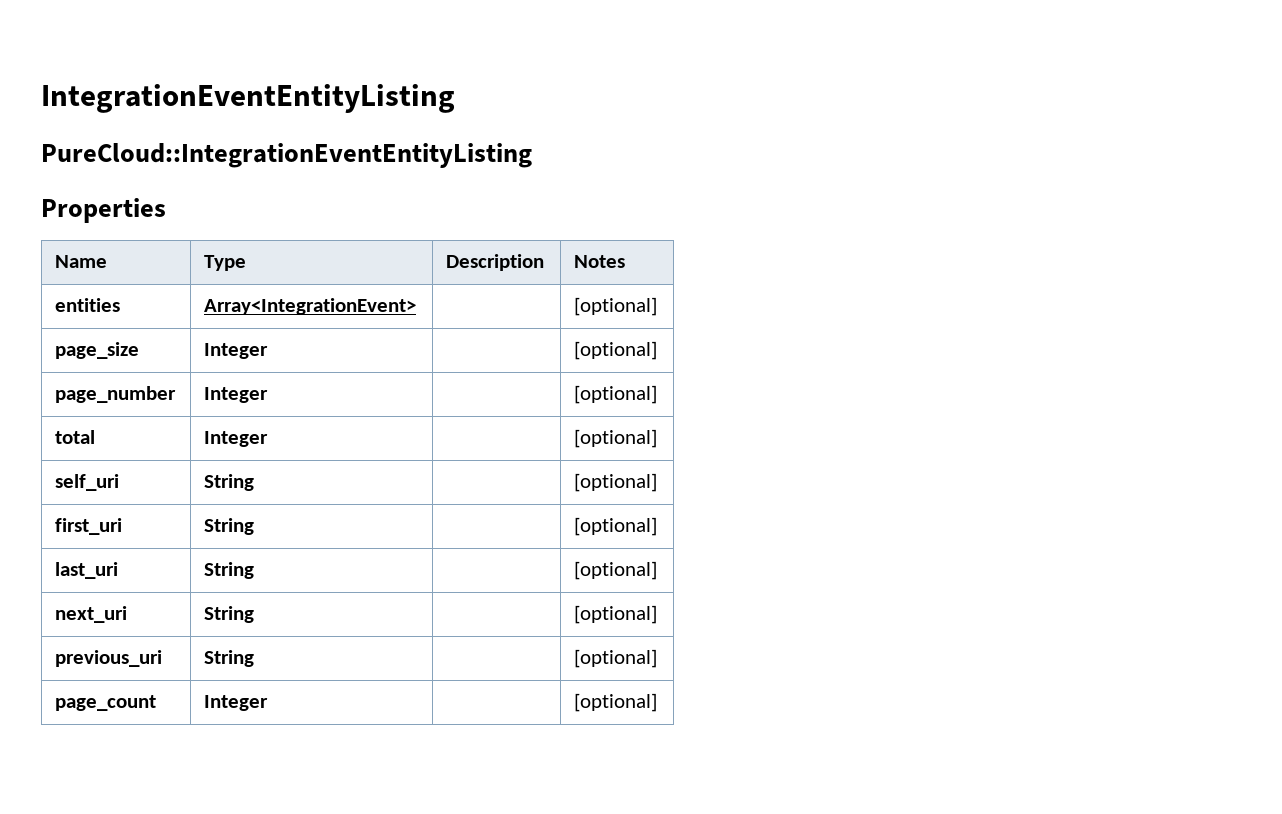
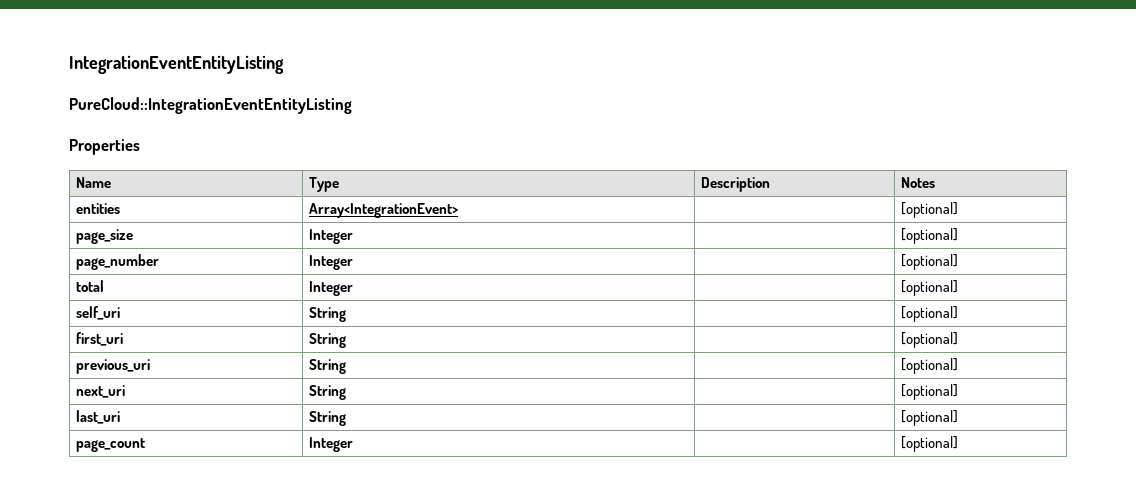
[55,562,119,579] last_uri -> [75,359,150,374] previous_uri
[55,650,163,667] previous_uri -> [75,410,120,424] last_uri

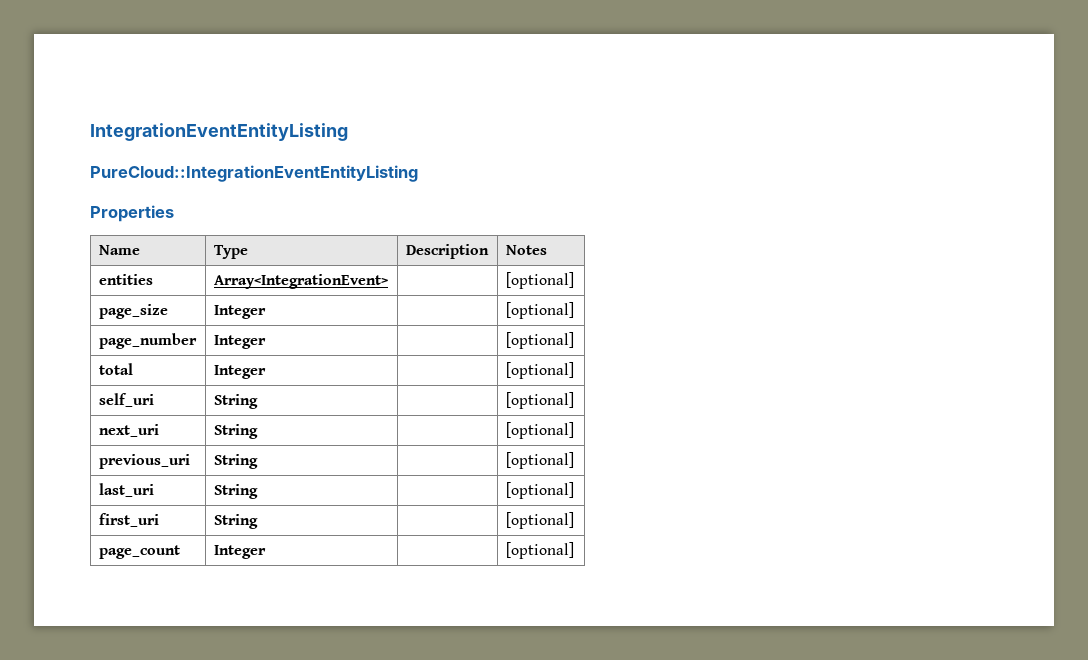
[75,332,123,346] first_uri -> [98,424,159,437] next_uri
[75,385,125,398] [308,385,346,400] [900,384,958,400] [75,410,120,424] next_uri | String | | [optional] // last_uri -> [98,483,154,497] [213,484,258,499] [505,482,574,499] [98,513,159,527] last_uri | String | | [optional] // first_uri

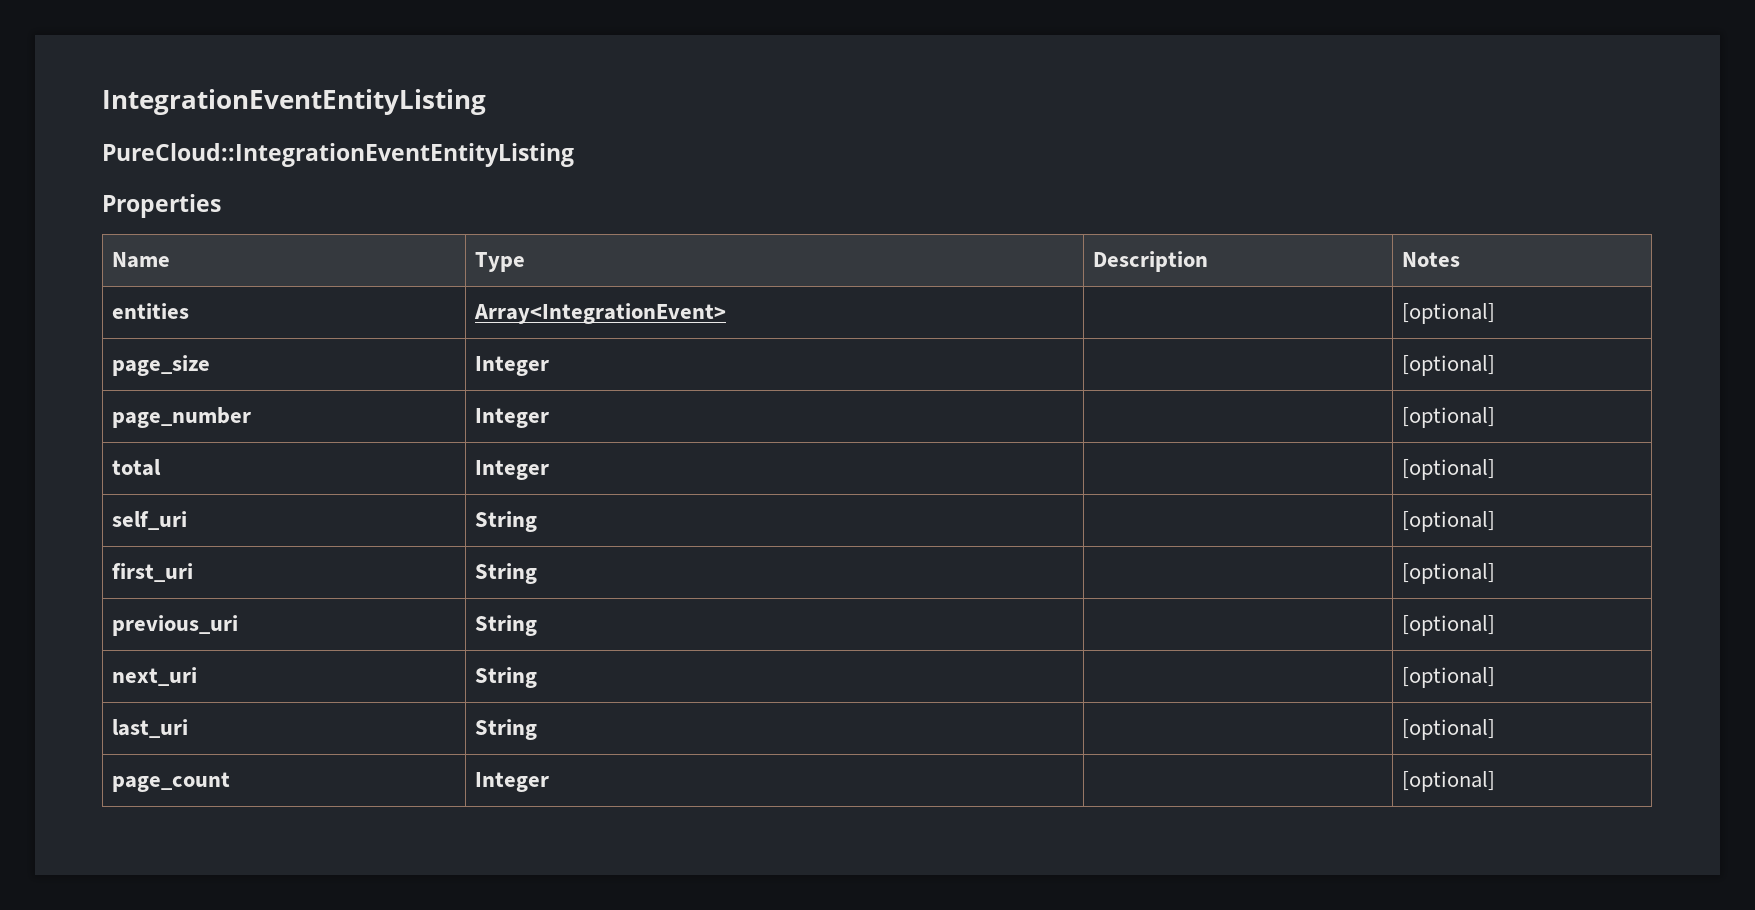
[98,424,159,437] next_uri -> [111,563,193,582] first_uri
[98,483,154,497] [213,484,258,499] [505,482,574,499] [98,513,159,527] last_uri | String | | [optional] // first_uri -> [111,667,197,686] [474,667,537,688] [1401,667,1495,688] [111,719,188,738] next_uri | String | | [optional] // last_uri

